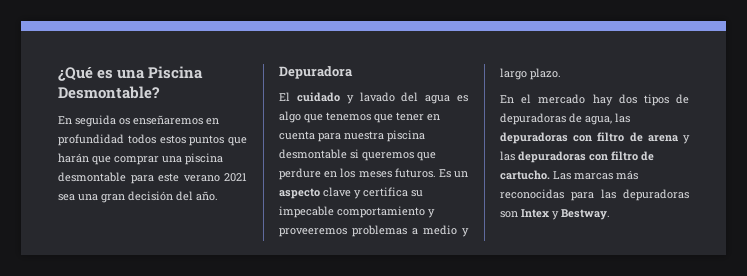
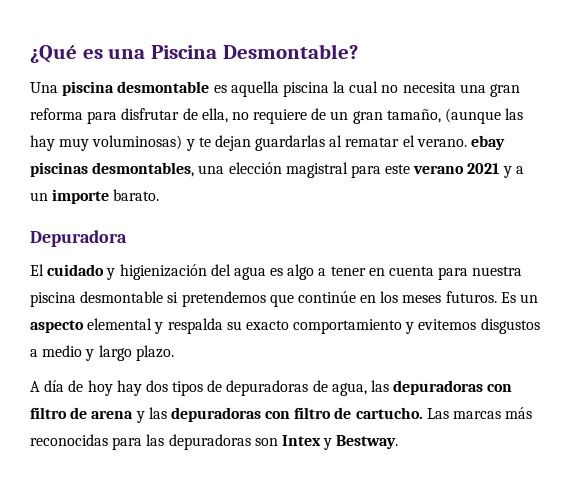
[58,115,219,127] [58,134,247,146] [58,153,223,165] [58,172,247,184] [58,191,218,203] En seguida os enseñaremos en profundidad todos estos puntos que harán que comprar una piscina desmontable para este verano 2021 sea una gran decisión del año. -> [30,81,521,97] [30,108,524,124] [30,135,506,151] [30,162,524,178] [30,189,160,204] Una piscina desmontable es aquella piscina la cual no necesita una gran reforma para disfrutar de ella, no requiere de un gran tamaño, (aunque las hay muy voluminosas) y te dejan guardarlas al rematar el verano. ebay piscinas desmontables, una elección magistral para este verano 2021 y a un importe barato.
[359,92,395,102] lavado -> [119,264,207,280] higienización
[304,112,393,123] que tenemos que -> [318,268,327,276] a
[362,152,436,161] [279,168,321,180] queremos que perdure -> [181,291,356,307] pretendemos que continúe
[323,187,423,199] [279,206,435,218] [279,225,407,237] clave y certifica su impecable comportamiento y proveeremos problemas -> [87,318,540,334] elemental y respalda su exacto comportamiento y evitemos disgustos
[500,94,586,104] En el mercado -> [30,380,113,396] A día de hoy

